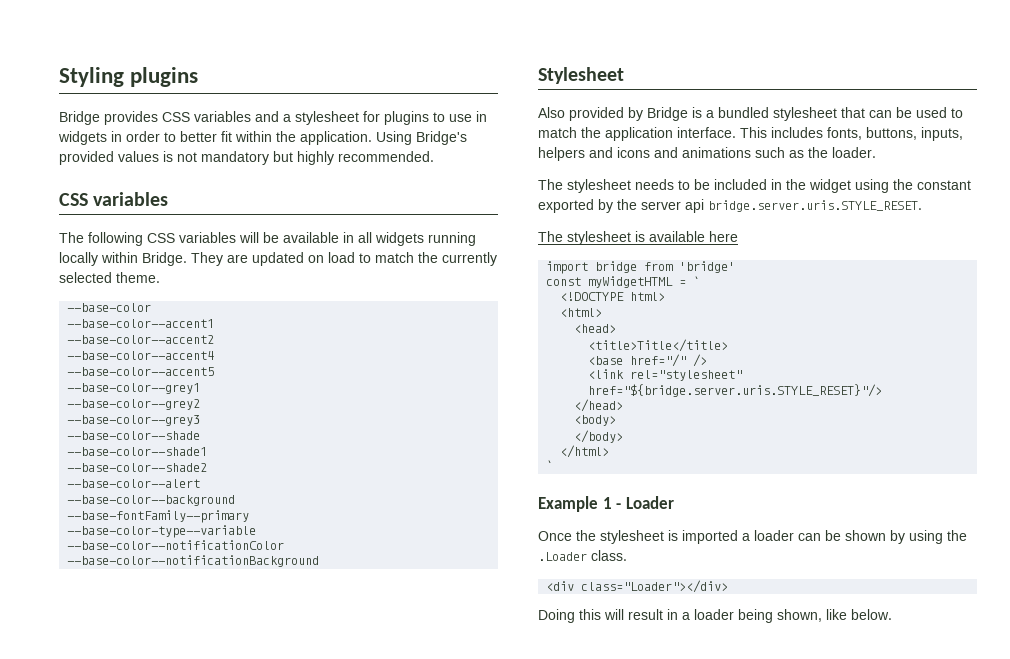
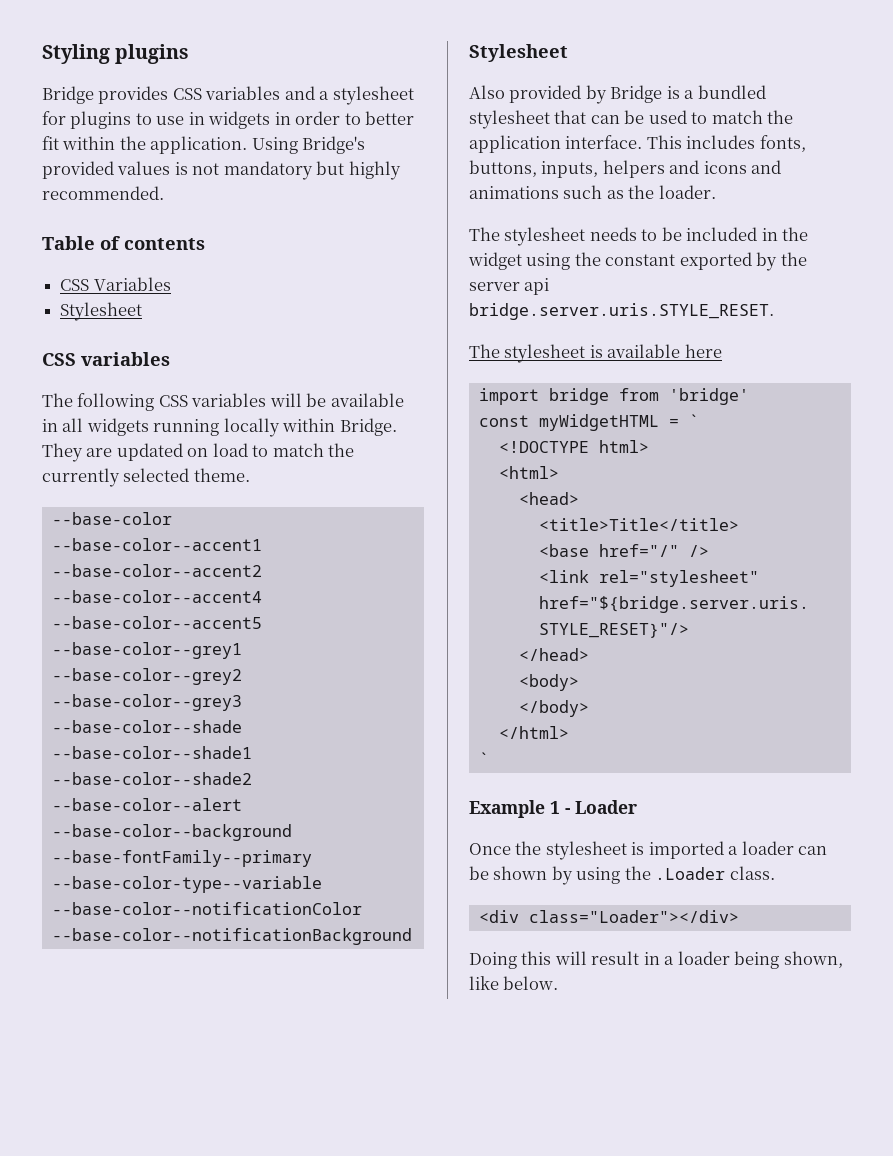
(434, 156) none -> [42,236,205,250] [60,277,171,291] [60,302,143,321] // Table of contents // CSS Variables // Stylesheet

